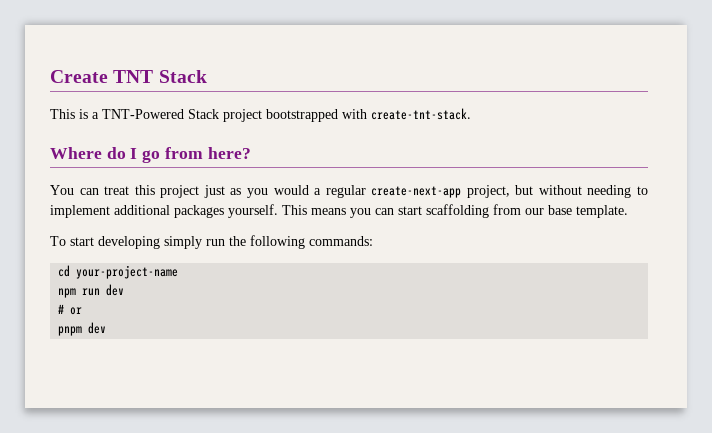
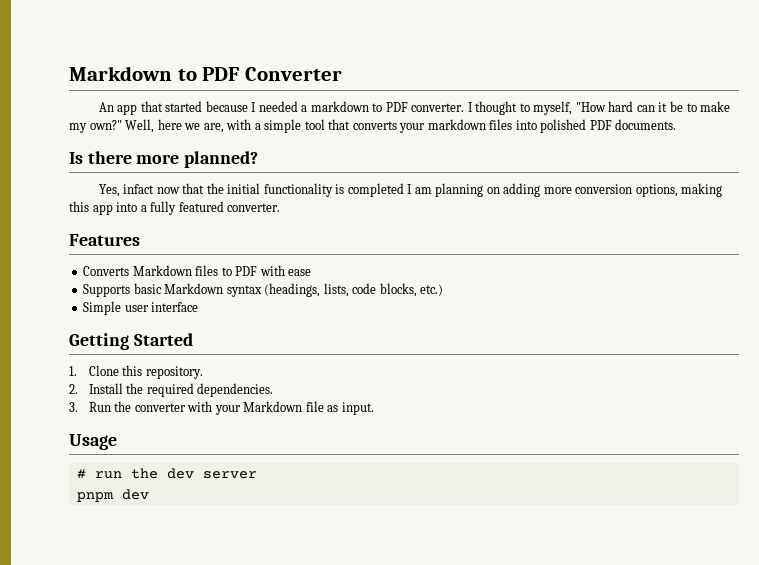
[50,70,207,83] [50,108,471,122] [50,147,251,163] [50,185,648,198] [50,204,628,218] [50,235,373,249] [58,265,179,279] [58,284,125,298] [58,304,83,315] Create TNT Stack // This is a TNT-Powered Stack project bootstrapped with create-tnt-stack. // Where do I go from here? // You can treat this project just as you would a regular create-next-app project, but without needing to implement additional packages yourself. This means you can start scaffolding from our base template. // To start developing simply run the following commands: // cd your-project-name // npm run dev // # or -> [69,66,342,81] [98,101,731,115] [69,119,677,133] [69,151,259,168] [98,183,723,197] [69,201,281,215] [69,234,140,246] [83,265,312,276] [83,283,444,297] [83,301,199,315] [69,333,193,350] [69,365,203,379] [69,383,274,397] [69,401,374,415] [69,434,117,450] [76,468,257,479] Markdown to PDF Converter // An app that started because I needed a markdown to PDF converter. I thought to myself, "How hard can it be to make my own?" Well, here we are, with a simple tool that converts your markdown files into polished PDF documents. // Is there more planned? // Yes, infact now that the initial functionality is completed I am planning on adding more conversion options, making this app into a fully featured converter. // Features // Converts Markdown files to PDF with ease // Supports basic Markdown syntax (headings, lists, code blocks, etc.) // Simple user interface // Getting Started // 1. Clone this repository. // 2. Install the required dependencies. // 3. Run the converter with your Markdown file as input. // Usage // # run the dev server

